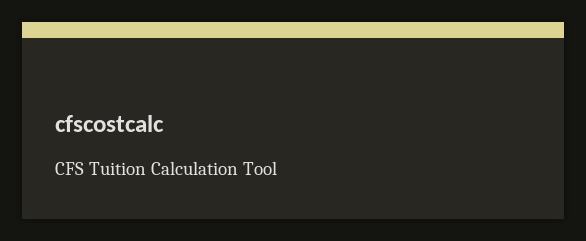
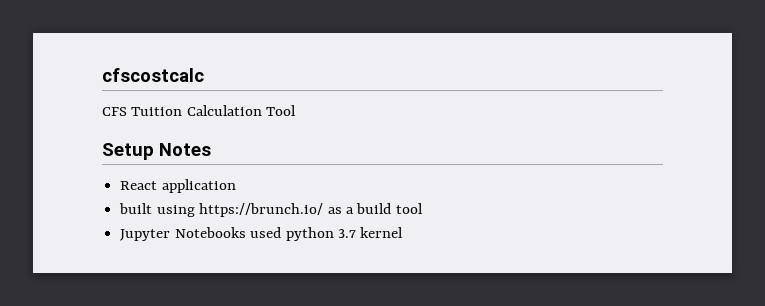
(278, 168) none -> [102,143,211,160] [120,179,236,193] [119,203,423,217] [120,227,404,241] // Setup Notes // React application // built using https://brunch.io/ as a build tool // Jupyter Notebooks used python 3.7 kernel

